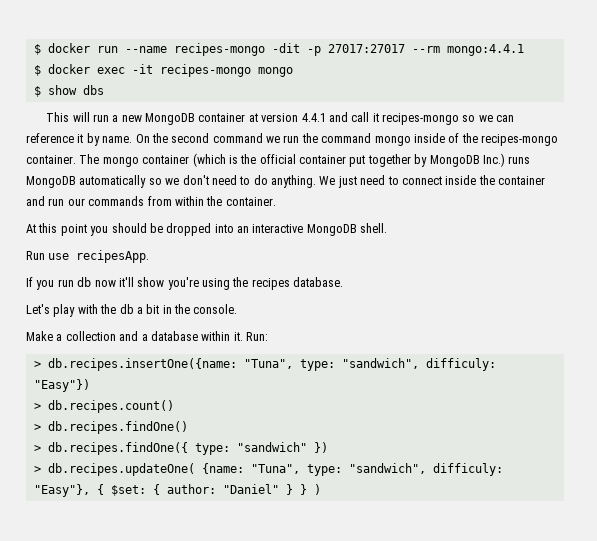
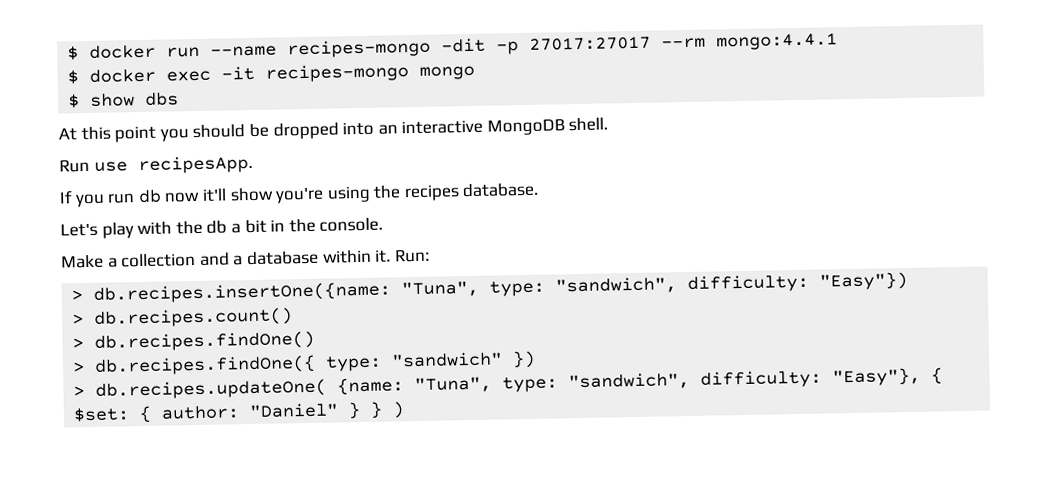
[46,112,515,125] [26,133,558,146] [26,153,531,167] [26,175,545,188] [26,196,276,206] // This will run a new MongoDB container at version 4.4.1 and call it recipes-mongo so we can reference it by name. On the second command we run the command mongo inside of the recipes-mongo container. The mongo container (which is the official container put together by MongoDB Inc.) runs MongoDB automatically so we don't need to do anything. We just need to connect inside the container and run our commands from within the container. -> (180, 99) none
[425,358,496,371] difficuly: -> [687,273,810,294] difficulty:
[432,463,503,476] difficuly: -> [700,369,823,389] difficulty:

